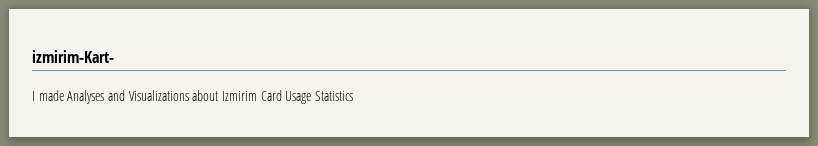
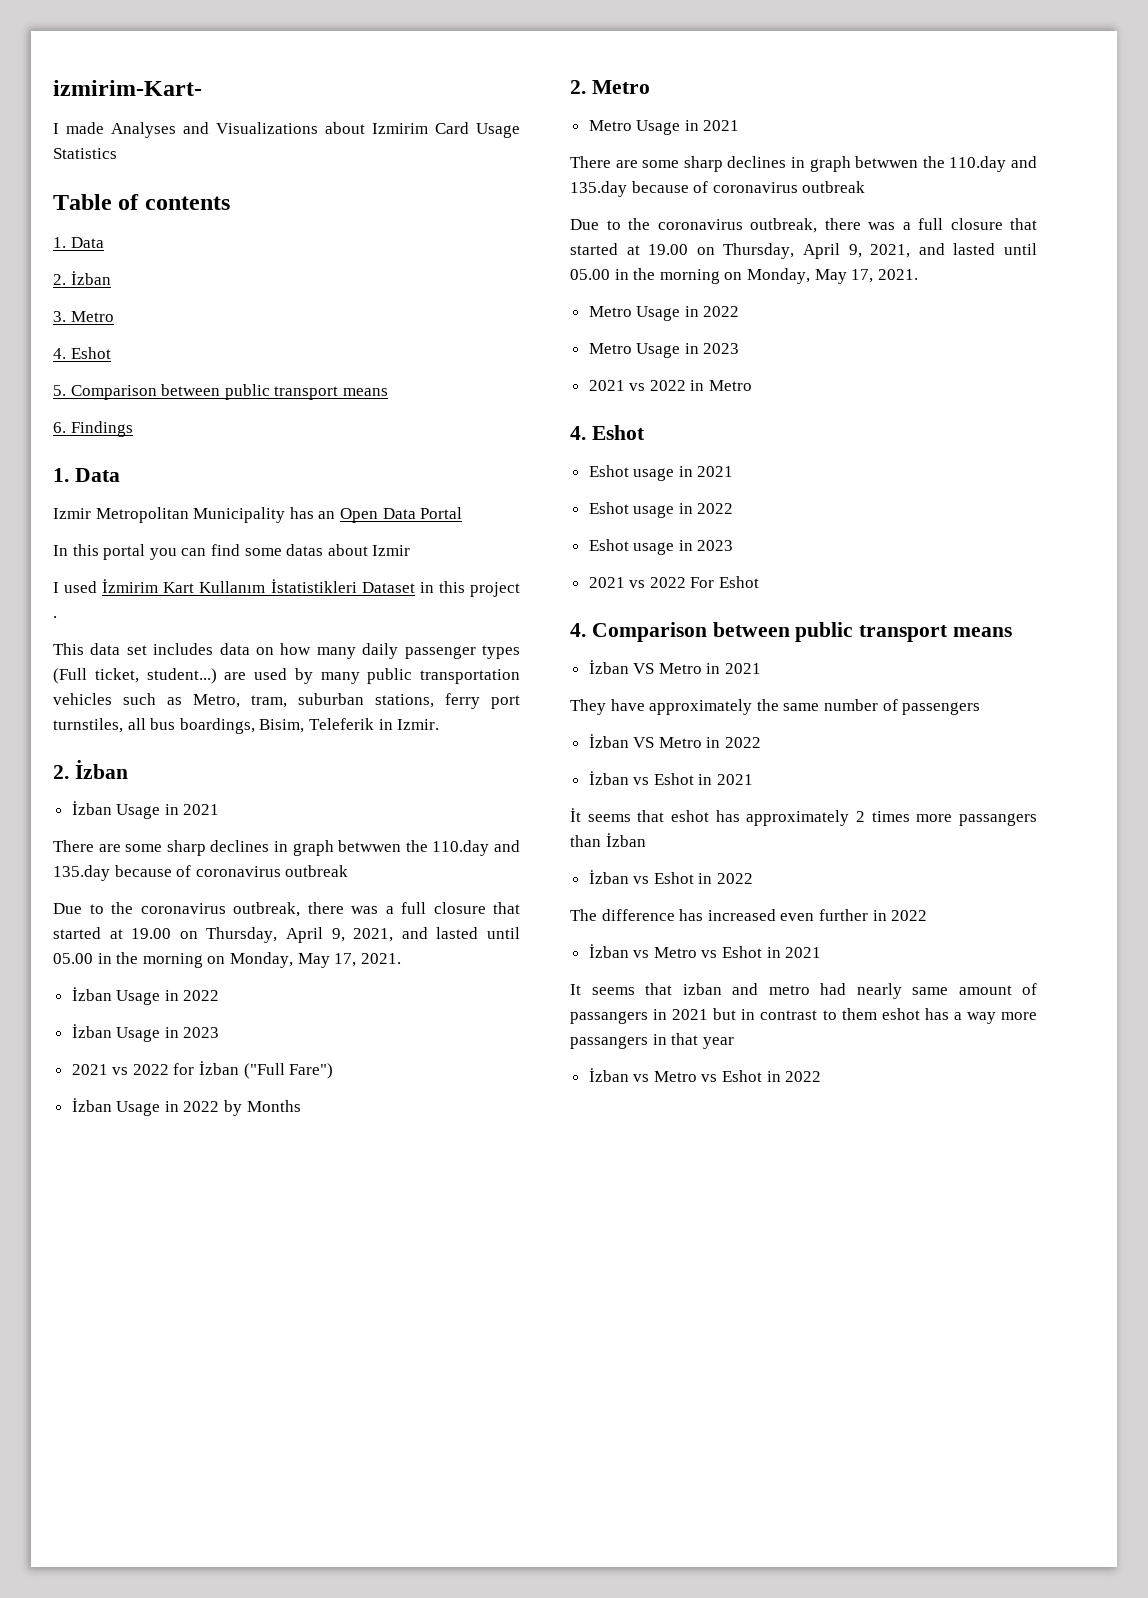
(353, 96) none -> [53,194,230,210] [53,237,104,248] [53,271,111,285] [53,311,114,322] [53,347,111,359] [53,384,388,400] [53,421,133,437] [53,468,120,482] [53,507,463,523] [53,544,411,560] [53,579,520,597] [53,616,57,618] [53,643,520,659] [53,668,520,684] [53,693,520,709] [53,718,440,734] [53,760,128,779] [71,801,220,819] [53,840,520,856] [53,865,349,881] [53,902,520,917] [53,927,521,943] [53,952,401,968] [71,987,220,1005] [71,1024,220,1042] [71,1061,334,1079] [71,1098,301,1116] [570,80,650,94] [588,120,740,135] [570,156,1037,172] [570,181,866,197] [570,218,1037,233] [570,243,1037,259] [570,268,918,284] [588,306,740,321] [588,343,740,358] [588,380,753,391] [570,425,645,440] [588,465,734,481] [588,502,734,518] [588,539,734,555] [588,576,760,588] [570,622,1013,642] [588,660,762,674] [570,699,981,715] [588,734,762,748] [588,771,754,785] [570,808,1037,826] [570,833,646,847] [588,870,754,884] [570,909,928,921] [588,944,822,958] [570,983,1037,999] [570,1008,1037,1024] [570,1033,734,1049] [588,1068,822,1082] // Table of contents // 1. Data // 2. İzban // 3. Metro // 4. Eshot // 5. Comparison between public transport means // 6. Findings // 1. Data // Izmir Metropolitan Municipality has an Open Data Portal // In this portal you can find some datas about Izmir // I used İzmirim Kart Kullanım İstatistikleri Dataset in this project . // This data set includes data on how many daily passenger types (Full ticket, student...) are used by many public transportation vehicles such as Metro, tram, suburban stations, ferry port turnstiles, all bus boardings, Bisim, Teleferik in Izmir. // 2. İzban // İzban Usage in 2021 // There are some sharp declines in graph betwwen the 110.day and 135.day because of coronavirus outbreak // Due to the coronavirus outbreak, there was a full closure that started at 19.00 on Thursday, April 9, 2021, and lasted until 05.00 in the morning on Monday, May 17, 2021. // İzban Usage in 2022 // İzban Usage in 2023 // 2021 vs 2022 for İzban ("Full Fare") // İzban Usage in 2022 by Months // 2. Metro // Metro Usage in 2021 // There are some sharp declines in graph betwwen the 110.day and 135.day because of coronavirus outbreak // Due to the coronavirus outbreak, there was a full closure that started at 19.00 on Thursday, April 9, 2021, and lasted until 05.00 in the morning on Monday, May 17, 2021. // Metro Usage in 2022 // Metro Usage in 2023 // 2021 vs 2022 in Metro // 4. Eshot // Eshot usage in 2021 // Eshot usage in 2022 // Eshot usage in 2023 // 2021 vs 2022 For Eshot // 4. Comparison between public transport means // İzban VS Metro in 2021 // They have approximately the same number of passengers // İzban VS Metro in 2022 // İzban vs Eshot in 2021 // İt seems that eshot has approximately 2 times more passangers than İzban // İzban vs Eshot in 2022 // The difference has increased even further in 2022 // İzban vs Metro vs Eshot in 2021 // It seems that izban and metro had nearly same amount of passangers in 2021 but in contrast to them eshot has a way more passangers in that year // İzban vs Metro vs Eshot in 2022

